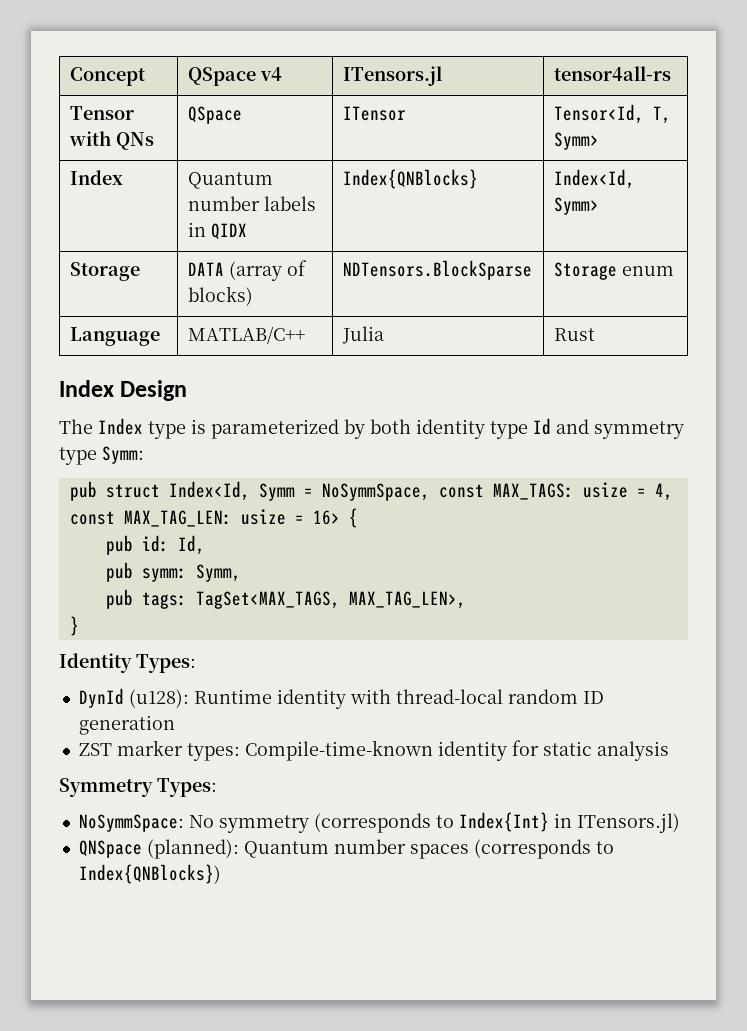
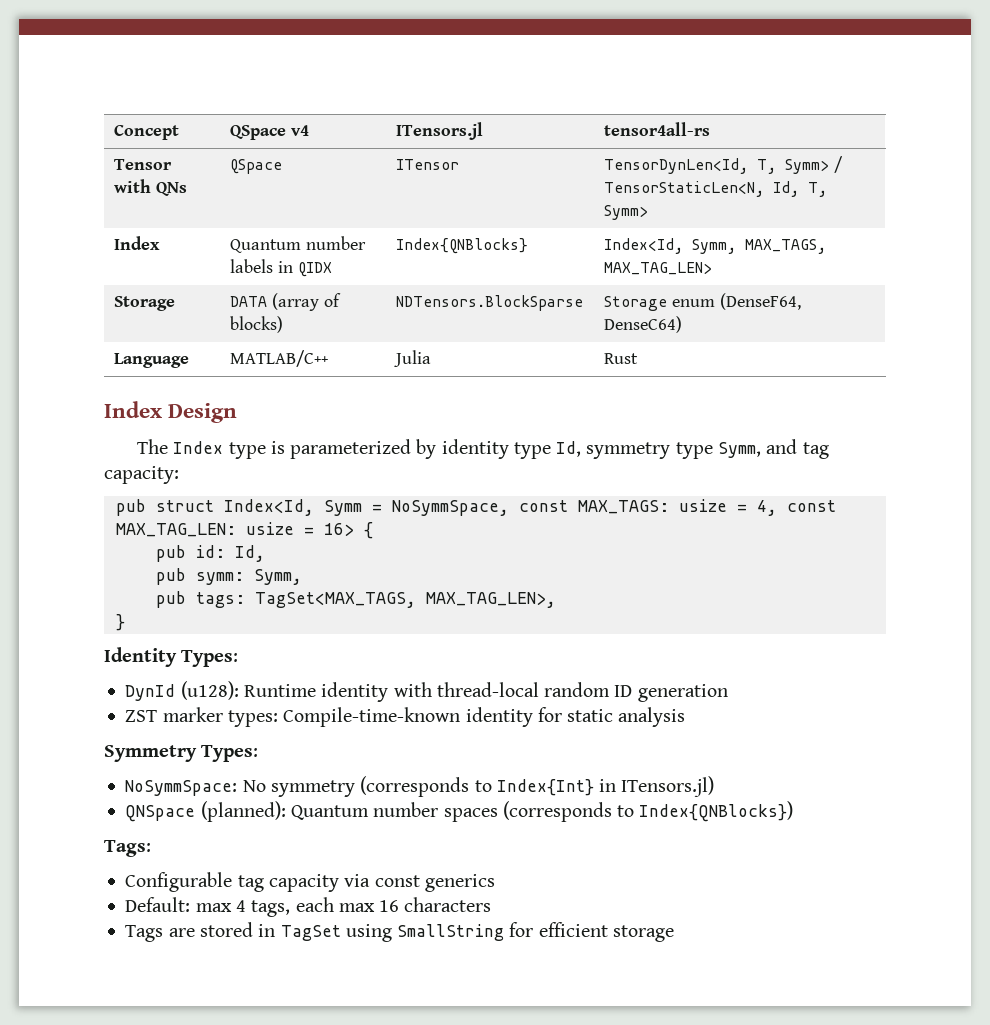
[553,104,644,124] Tensor<Id, -> [604,156,843,174] [604,181,800,197] TensorDynLen<Id, T, Symm> / TensorStaticLen<N, Id,
[553,197,599,215] Symm> -> [692,239,827,254] [604,262,713,275] Symm, MAX_TAGS, MAX_TAG_LEN>
(674, 271) none -> [719,293,801,310] [604,316,683,333] (DenseF64, DenseC64)
[370,419,411,434] both -> (437, 449) none
[533,418,684,439] [59,446,144,465] Id and symmetry type Symm: -> [556,439,829,459] [104,466,179,484] Id, symmetry type Symm, and tag capacity:
(221, 874) none -> [104,840,151,857] [125,872,495,892] [125,897,492,917] [125,922,674,942] // Tags: // Configurable tag capacity via const generics // Default: max 4 tags, each max 16 characters // Tags are stored in TagSet using SmallString for efficient storage

